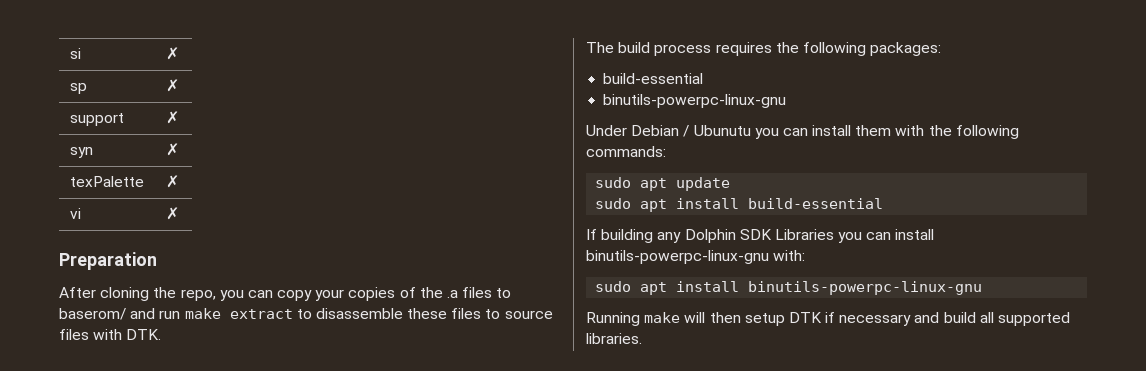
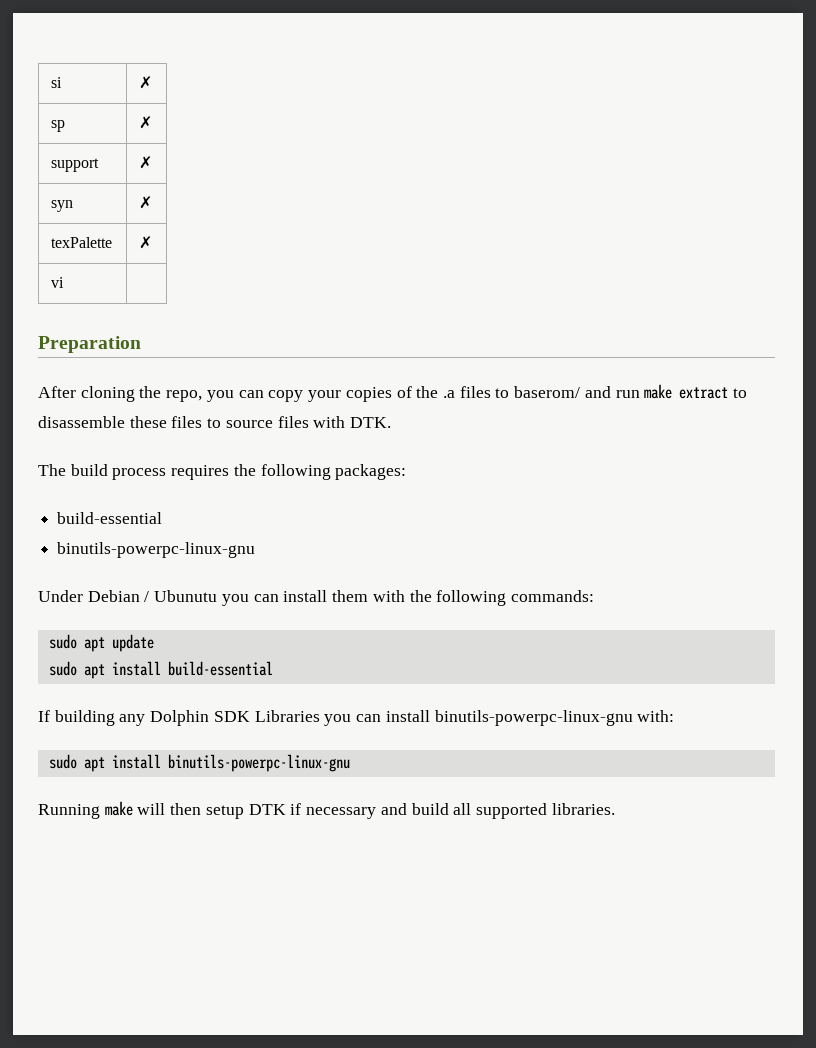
[165,207,179,220] ✗ -> (65, 282) none

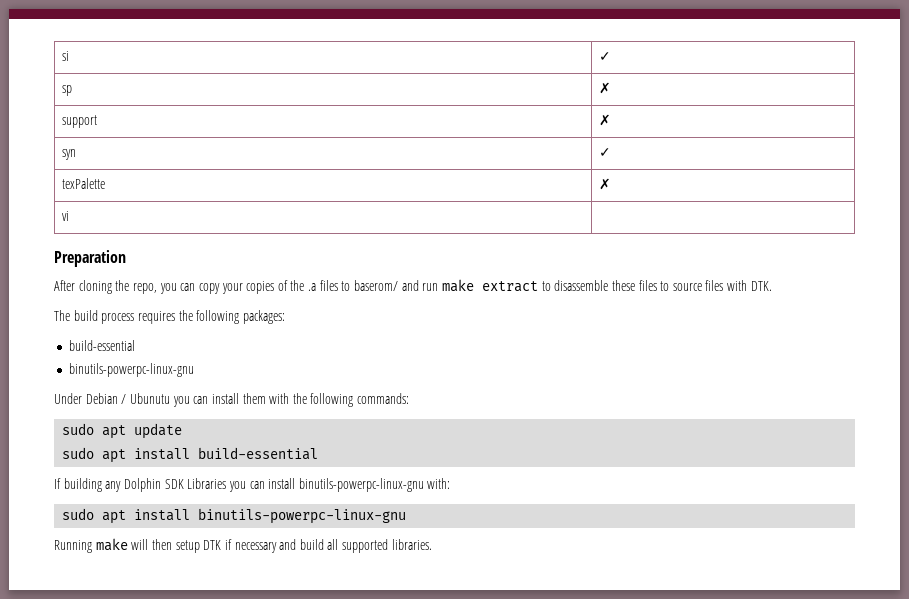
[139,76,153,89] ✗ -> [599,52,612,61] ✓
[139,196,153,209] ✗ -> [599,148,612,157] ✓

